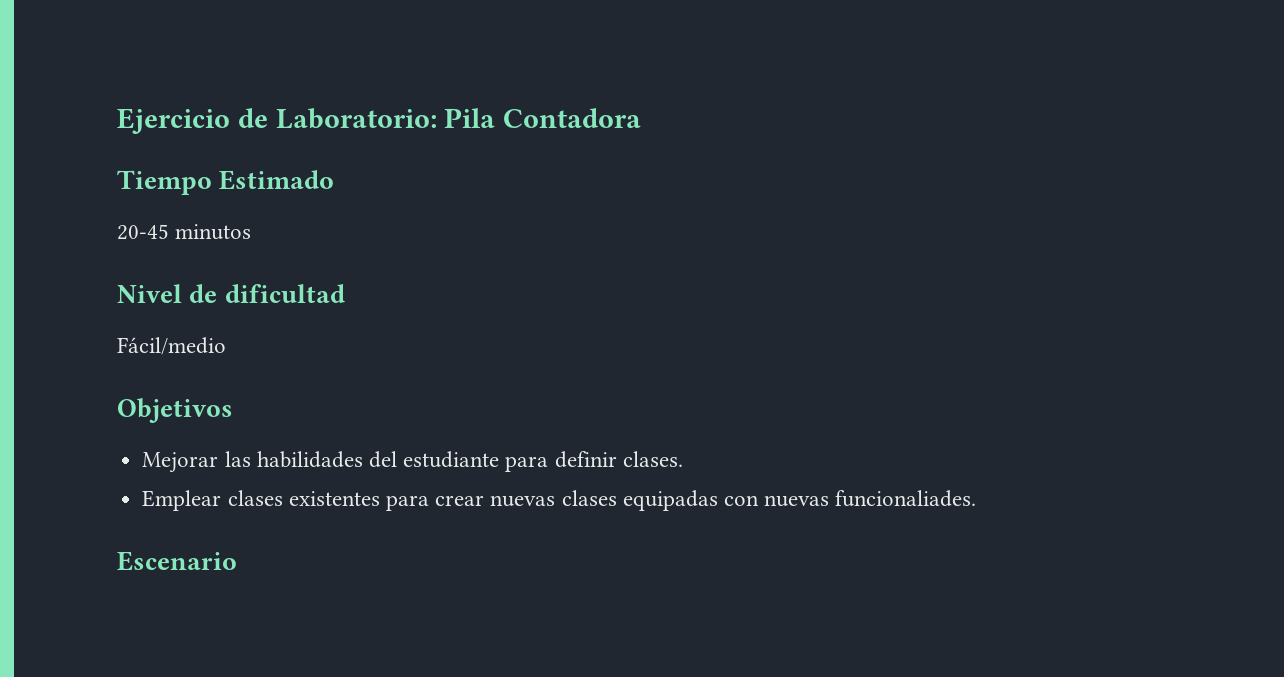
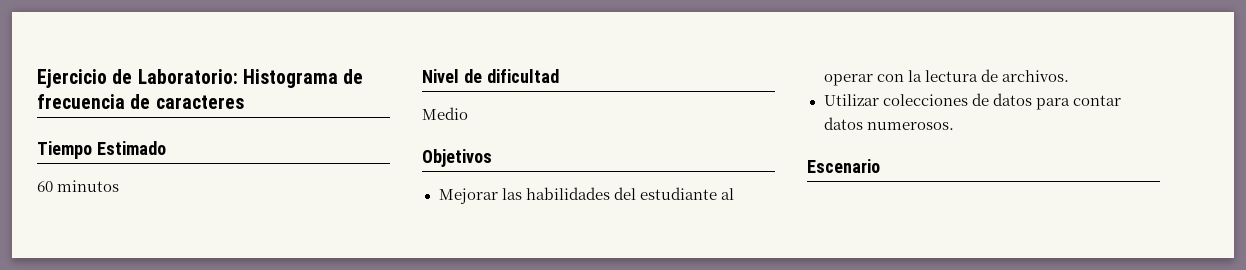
[444,108,642,128] Pila Contadora -> [242,69,364,88] [37,94,244,109] Histograma de frecuencia de caracteres
[117,224,169,240] 20-45 -> [37,181,53,192] 60
[117,337,226,355] Fácil/medio -> [422,107,468,120] Medio
[505,451,683,472] [142,490,977,511] para definir clases. // Emplear clases existentes para crear nuevas clases equipadas con nuevas funcionaliades. -> [720,188,734,200] [823,69,1069,86] [823,93,1121,110] [823,117,954,130] al operar con la lectura de archivos. // Utilizar colecciones de datos para contar datos numerosos.

